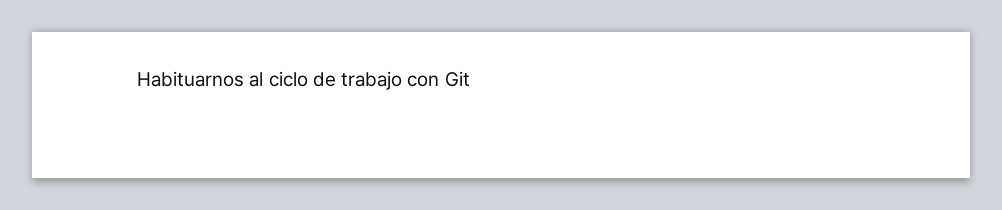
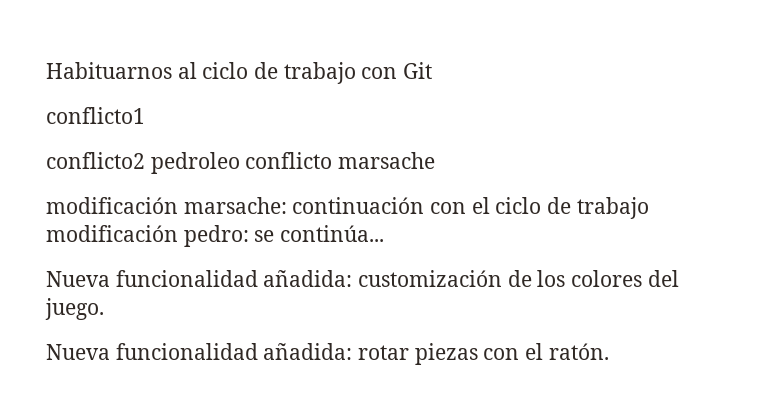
(470, 79) none -> [46,107,145,124] [46,152,436,174] [46,197,649,219] [46,225,385,247] [46,270,679,287] [45,298,104,320] [46,343,609,365] // conflicto1 // conflicto2 pedroleo conflicto marsache // modificación marsache: continuación con el ciclo de trabajo modificación pedro: se continúa... // Nueva funcionalidad añadida: customización de los colores del juego. // Nueva funcionalidad añadida: rotar piezas con el ratón.

